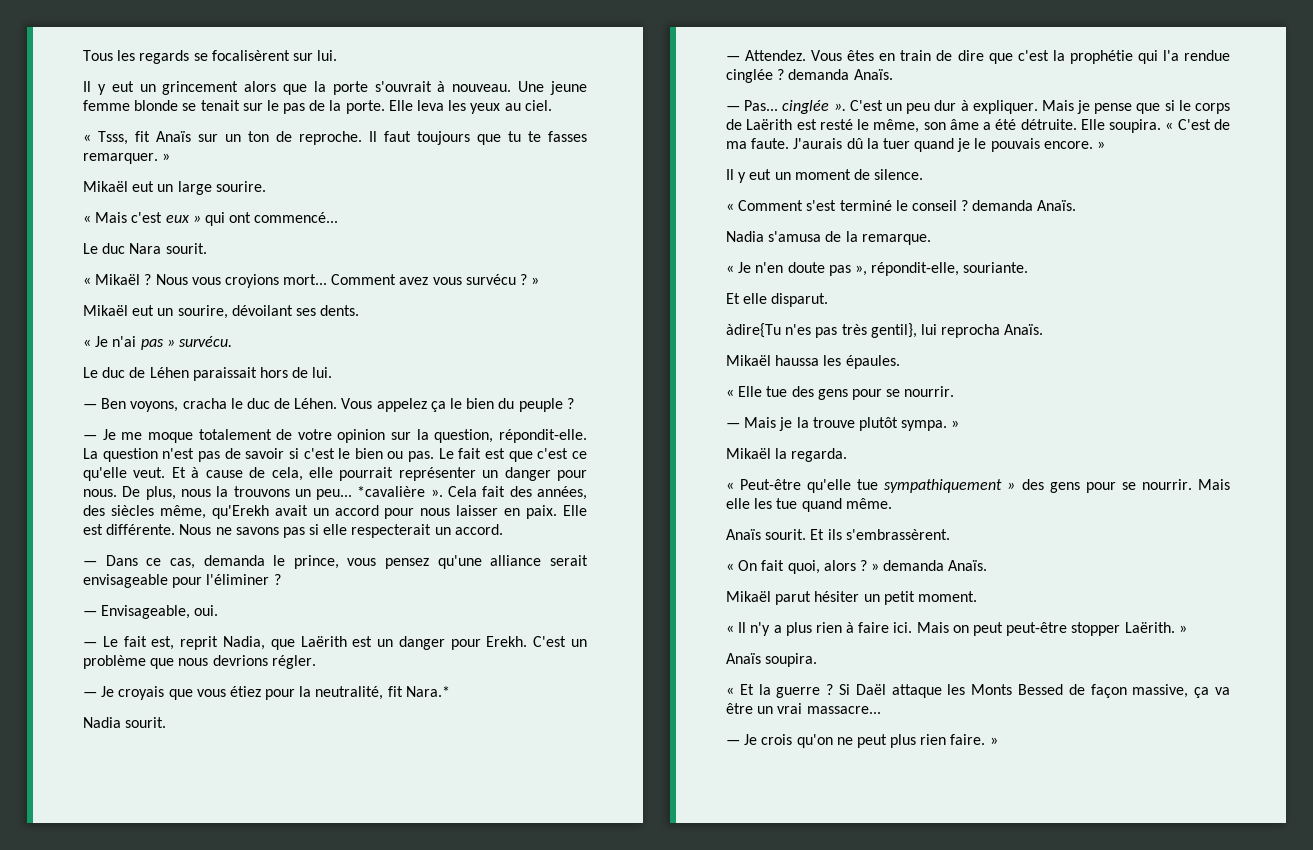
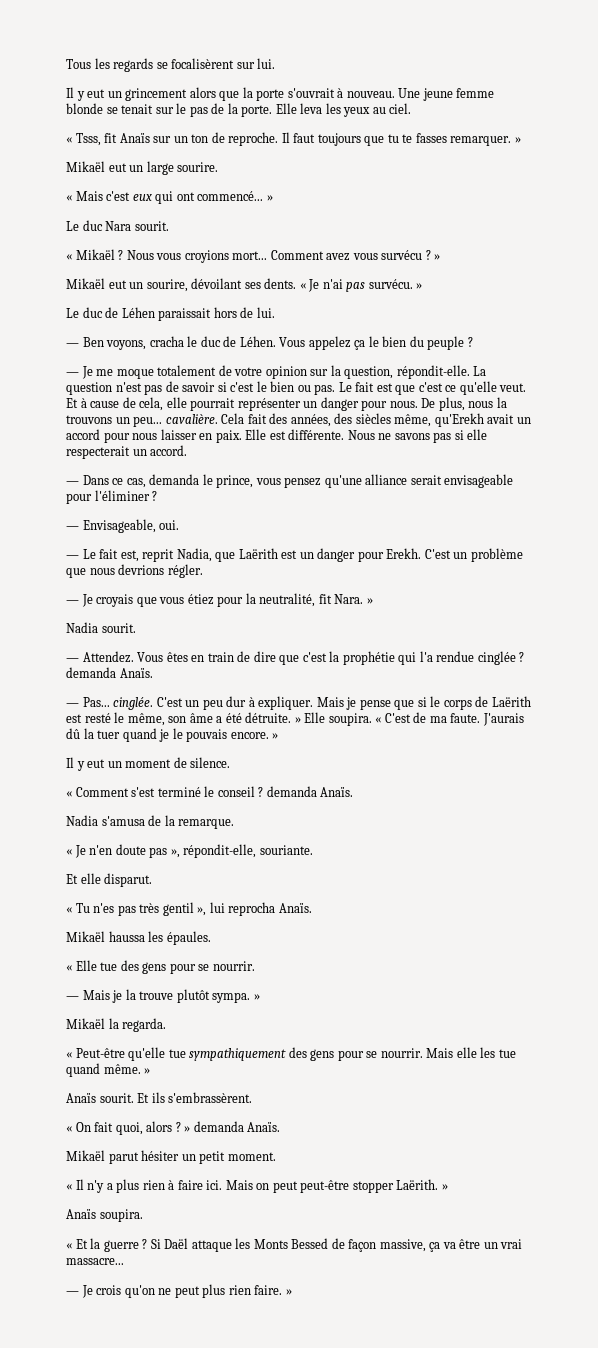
[192,215,201,223] » -> (152, 197) none
(339, 217) none -> [266,195,273,201] »
(360, 310) // -> (297, 283) none
[166,336,232,347] » survécu. -> [368,279,423,289] survécu. »
[357,486,443,497] *cavalière ». -> [165,414,218,424] cavalière.
[405,686,450,697] Nara.* -> [334,594,373,604] Nara. »
[782,100,846,114] cinglée ». -> [113,697,154,710] cinglée.
(1077, 124) none -> [294,717,301,723] »
[726,323,781,338] àdire{Tu -> [66,903,90,913] « Tu
[870,323,917,338] gentil}, -> [162,902,207,916] gentil »,
[1007,482,1016,490] » -> (287, 1054) none
(892, 503) none -> [144,1068,151,1074] »

